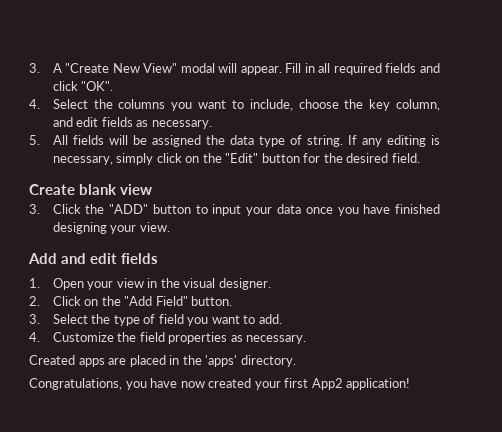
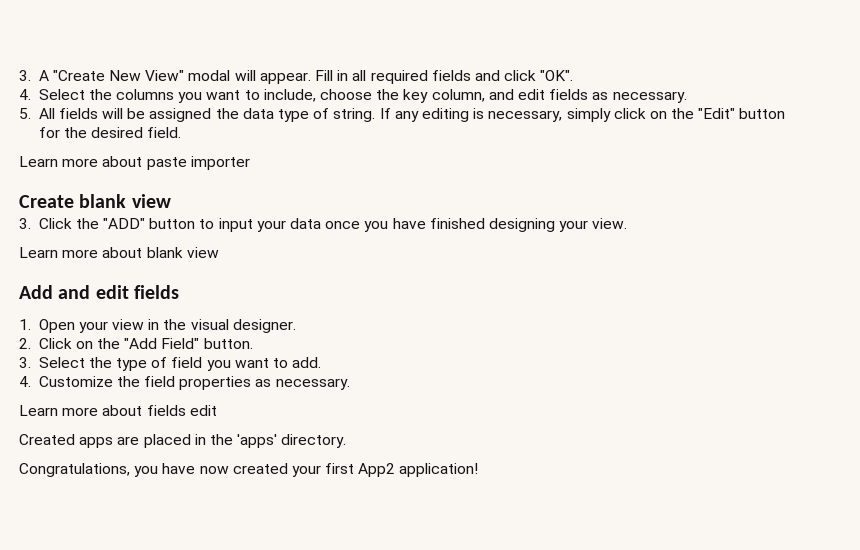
(420, 158) none -> [19,156,250,170] // Learn more about paste importer
(170, 227) none -> [19,247,219,258] // Learn more about blank view
(307, 339) none -> [19,405,217,416] // Learn more about fields edit

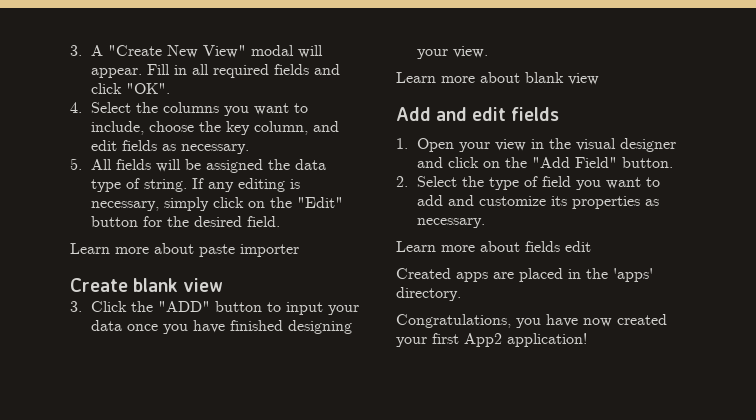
[232,319,296,333] [19,338,72,349] designer. // 2. Click -> [619,138,676,152] [416,157,479,168] designer and click
[19,357,31,368] 3. -> [396,176,408,187] 2.
[292,357,322,368] [19,376,176,387] add. // 4. Customize the field -> [416,195,567,206] add and customize its

